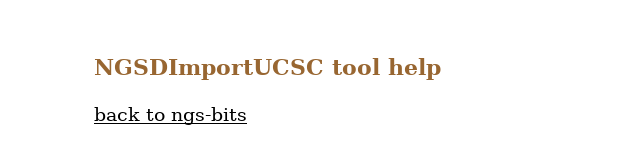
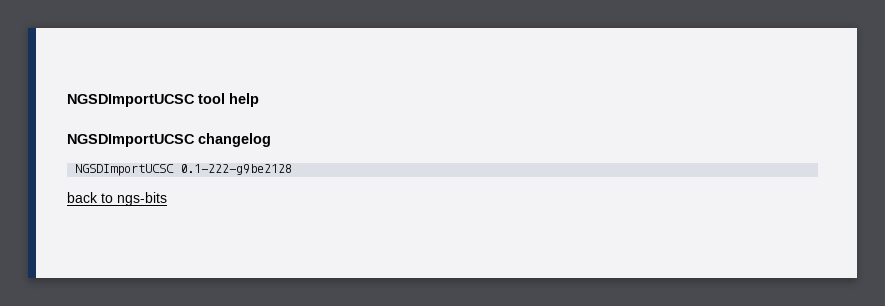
(441, 69) none -> [67,133,271,147] [75,164,293,176] // NGSDImportUCSC changelog // NGSDImportUCSC 0.1-222-g9be2128

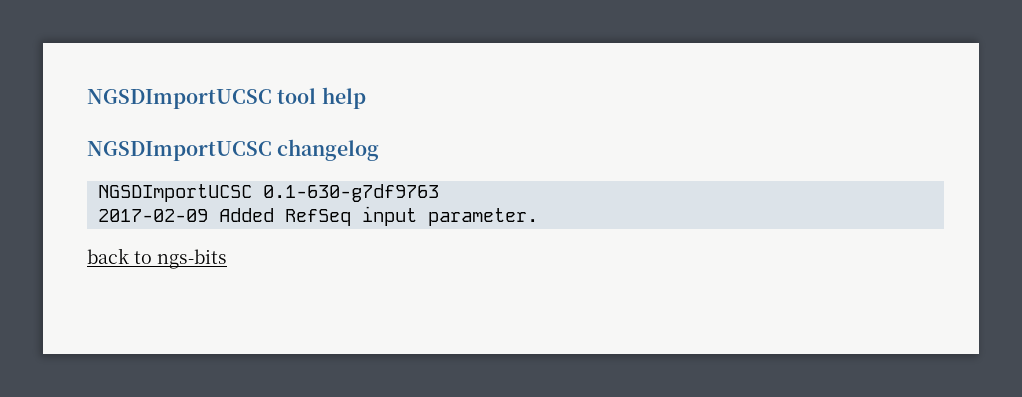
[180,164,293,175] 0.1-222-g9be2128 -> [262,184,439,202] [97,206,538,226] 0.1-630-g7df9763 // 2017-02-09 Added RefSeq input parameter.

